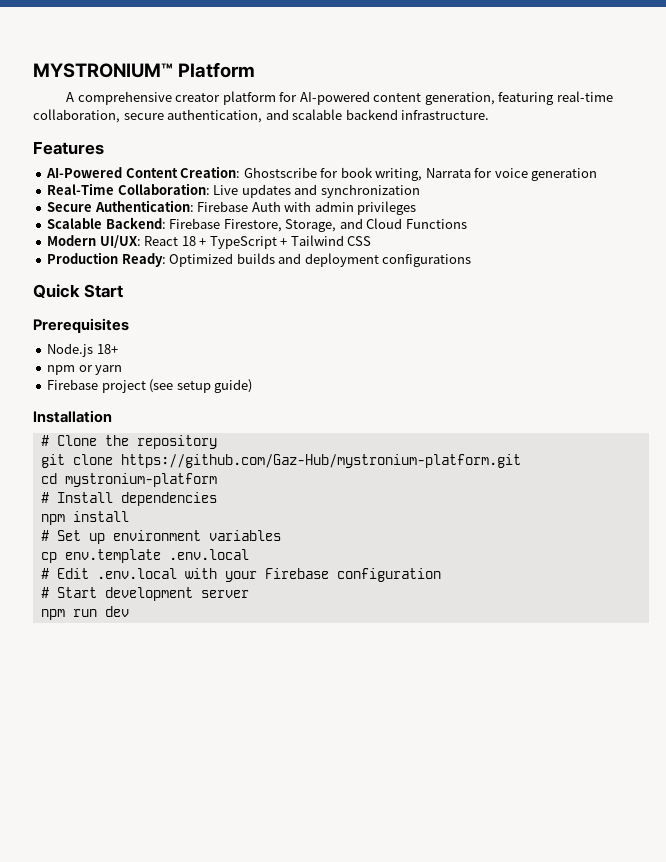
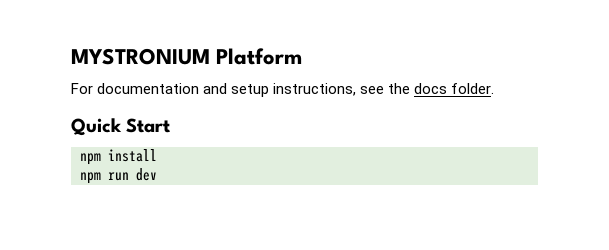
[33,63,173,78] MYSTRONIUM™ -> [71,48,210,65] MYSTRONIUM
[66,91,613,105] [33,109,490,123] [33,141,104,155] [46,166,598,181] [47,183,420,198] [47,200,417,215] [47,217,467,232] [47,235,372,249] [47,252,472,267] [33,284,123,298] [33,318,129,333] [47,343,118,357] [47,365,123,375] [47,379,253,393] [33,410,112,423] [40,435,217,449] [40,454,521,468] [40,473,217,487] [40,492,217,506] [40,511,129,525] [40,530,281,544] [40,549,249,563] [40,568,441,582] [40,587,249,601] A comprehensive creator platform for AI-powered content generation, featuring real-time collaboration, secure authentication, and scalable backend infrastructure. // Features // AI-Powered Content Creation: Ghostscribe for book writing, Narrata for voice generation // Real-Time Collaboration: Live updates and synchronization // Secure Authentication: Firebase Auth with admin privileges // Scalable Backend: Firebase Firestore, Storage, and Cloud Functions // Modern UI/UX: React 18 + TypeScript + Tailwind CSS // Production Ready: Optimized builds and deployment configurations // Quick Start // Prerequisites // Node.js 18+ // npm or yarn // Firebase project (see setup guide) // Installation // # Clone the repository // git clone https://github.com/Gaz-Hub/mystronium-platform.git // cd mystronium-platform // # Install dependencies // npm install // # Set up environment variables // cp env.template .env.local // # Edit .env.local with your Firebase configuration // # Start development server -> [71,83,495,97] [71,118,171,136] [80,149,157,165] For documentation and setup instructions, see the docs folder. // Quick Start // npm install

